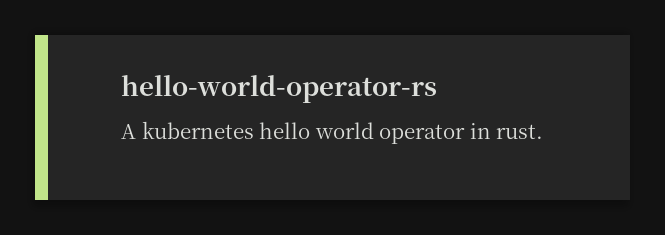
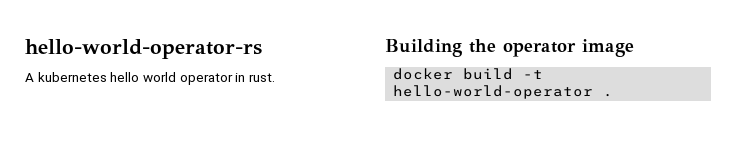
(544, 131) none -> [385,39,634,57] [393,68,544,80] [393,85,614,99] // Building the operator image // docker build -t hello-world-operator .

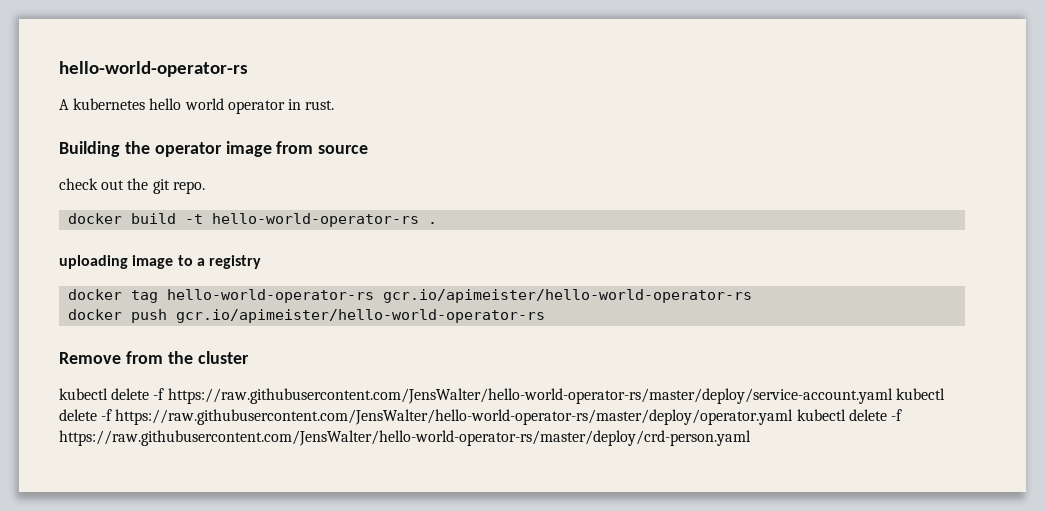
(634, 48) none -> [276,141,369,154] [59,178,205,194] from source // check out the git repo.
[393,85,594,99] hello-world-operator -> [212,213,420,227] hello-world-operator-rs
(614, 95) none -> [59,255,262,269] [68,289,753,303] [68,309,546,323] [59,351,249,364] [59,388,945,404] [59,409,902,425] [59,430,751,446] // uploading image to a registry // docker tag hello-world-operator-rs gcr.io/apimeister/hello-world-operator-rs // docker push gcr.io/apimeister/hello-world-operator-rs // Remove from the cluster // kubectl delete -f https://raw.githubusercontent.com/JensWalter/hello-world-operator-rs/master/deploy/service-account.yaml kubectl delete -f https://raw.githubusercontent.com/JensWalter/hello-world-operator-rs/master/deploy/operator.yaml kubectl delete -f https://raw.githubusercontent.com/JensWalter/hello-world-operator-rs/master/deploy/crd-person.yaml

